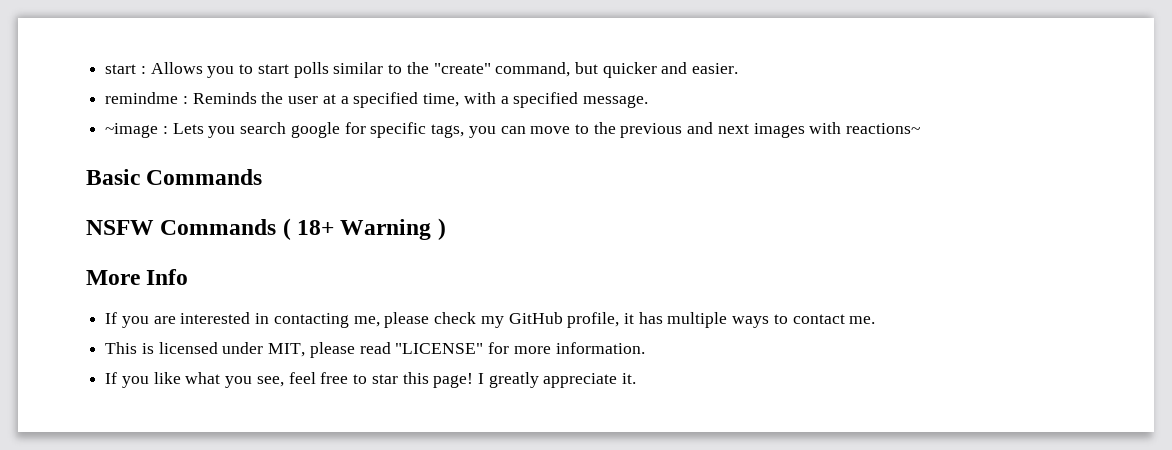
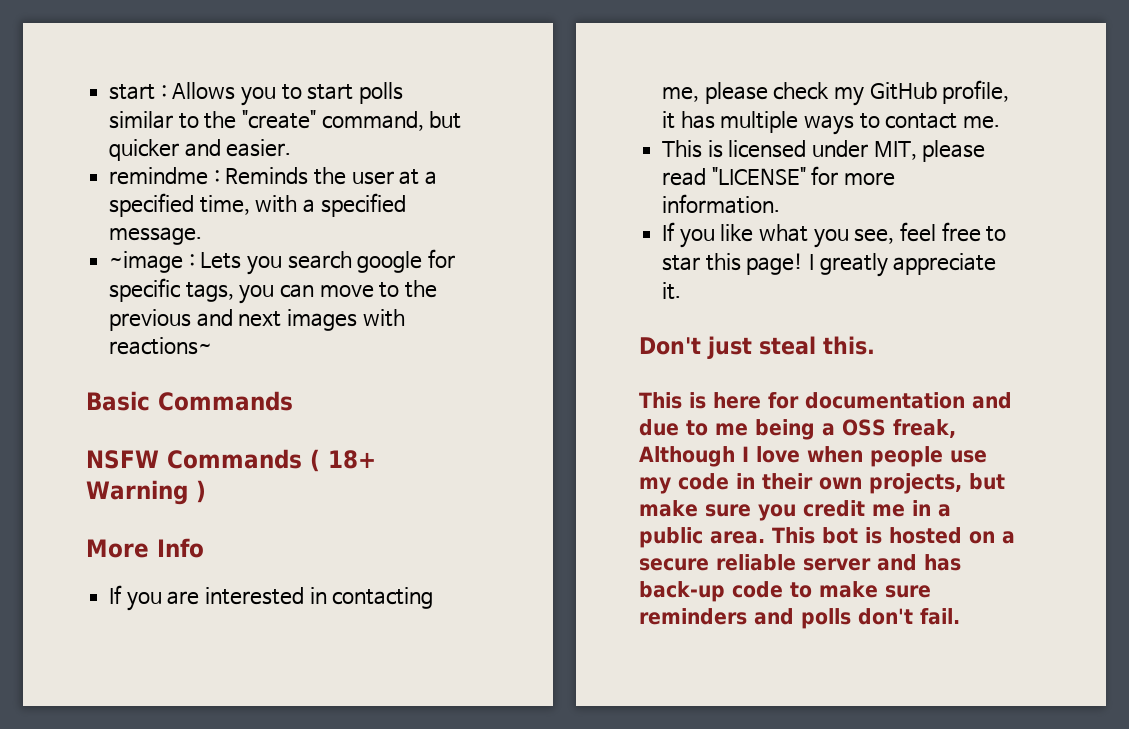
(637, 378) none -> [639,336,875,359] [639,392,1012,409] [639,419,956,440] [639,446,987,467] [639,473,1005,494] [639,500,951,521] [639,527,1015,548] [639,554,961,571] [639,581,931,602] [639,608,960,629] // Don't just steal this. // This is here for documentation and due to me being a OSS freak, Although I love when people use my code in their own projects, but make sure you credit me in a public area. This bot is hosted on a secure reliable server and has back-up code to make sure reminders and polls don't fail.

